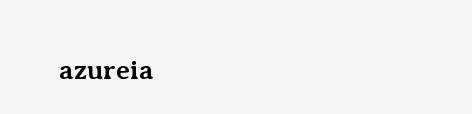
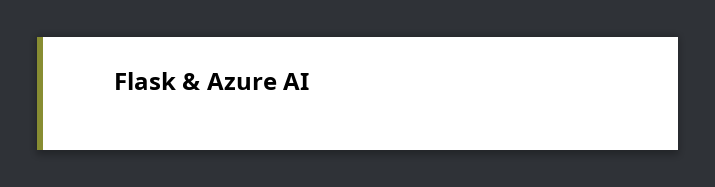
[59,61,154,79] azureia -> [114,72,310,90] Flask & Azure AI

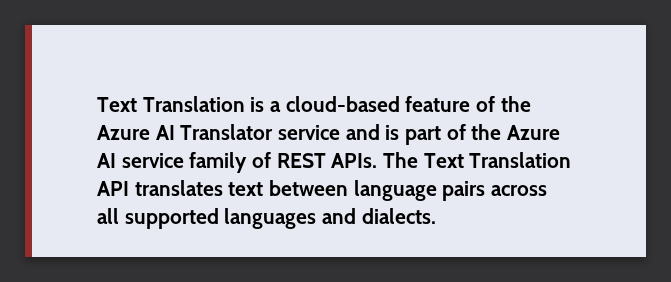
[114,72,310,90] Flask & Azure AI -> [97,96,531,112] [97,124,561,145] [97,152,572,173] [97,180,548,201] [97,208,436,229] Text Translation is a cloud-based feature of the Azure AI Translator service and is part of the Azure AI service family of REST APIs. The Text Translation API translates text between language pairs across all supported languages and dialects.

